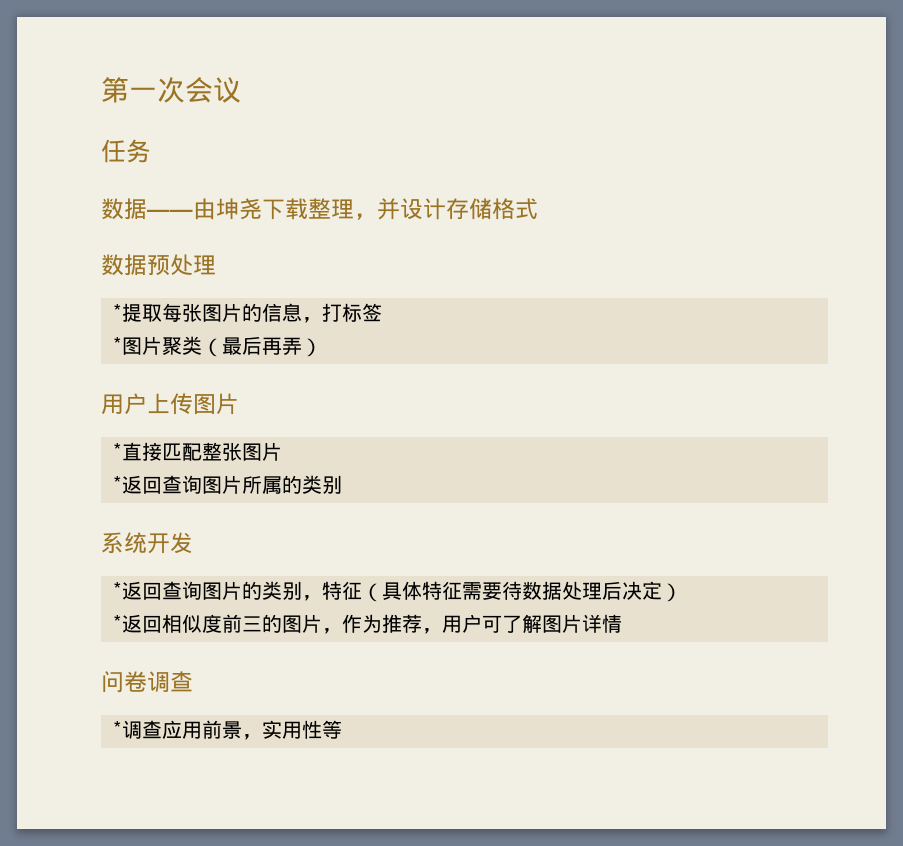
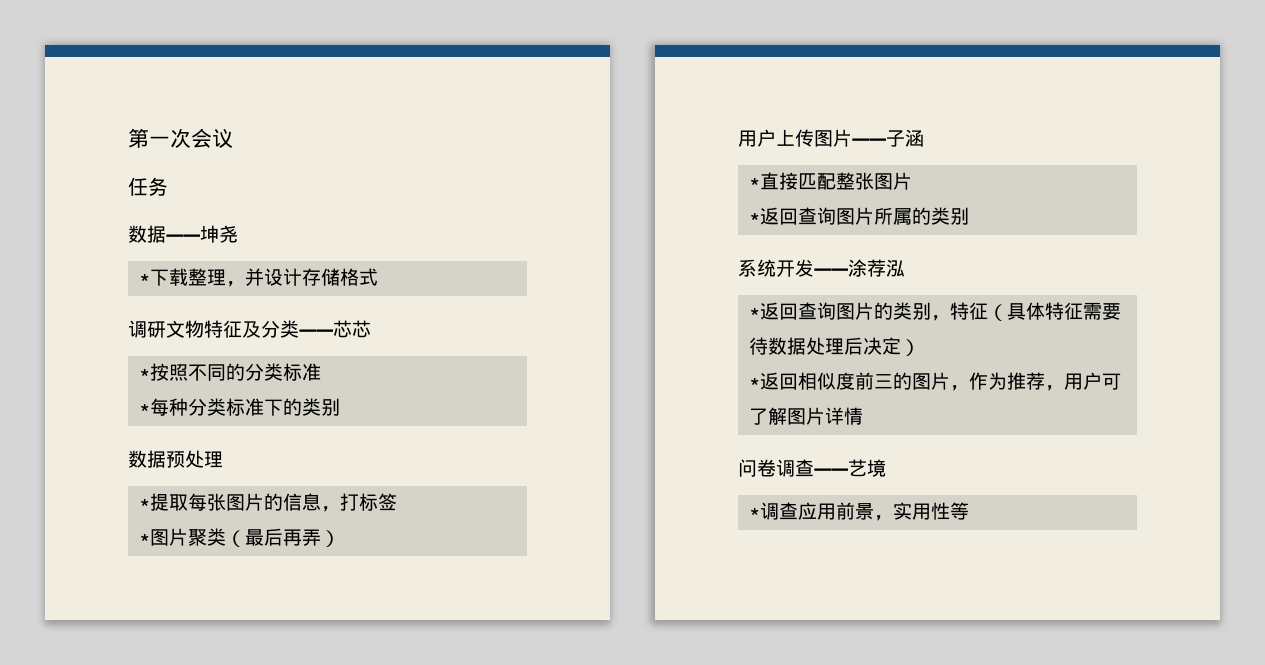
[193,198,216,220] 由 -> (201, 237) none
(262, 209) none -> [138,274,150,284] // *
(538, 209) none -> [128,320,371,338] [138,363,321,381] [138,398,340,416] // 调研文物特征及分类——芯芯 // *按照不同的分类标准 // *每种分类标准下的类别
(239, 404) none -> [852,129,924,147] ——子涵
(193, 543) none -> [814,259,905,277] ——涂荐泓
(193, 681) none -> [814,459,886,477] ——艺境

